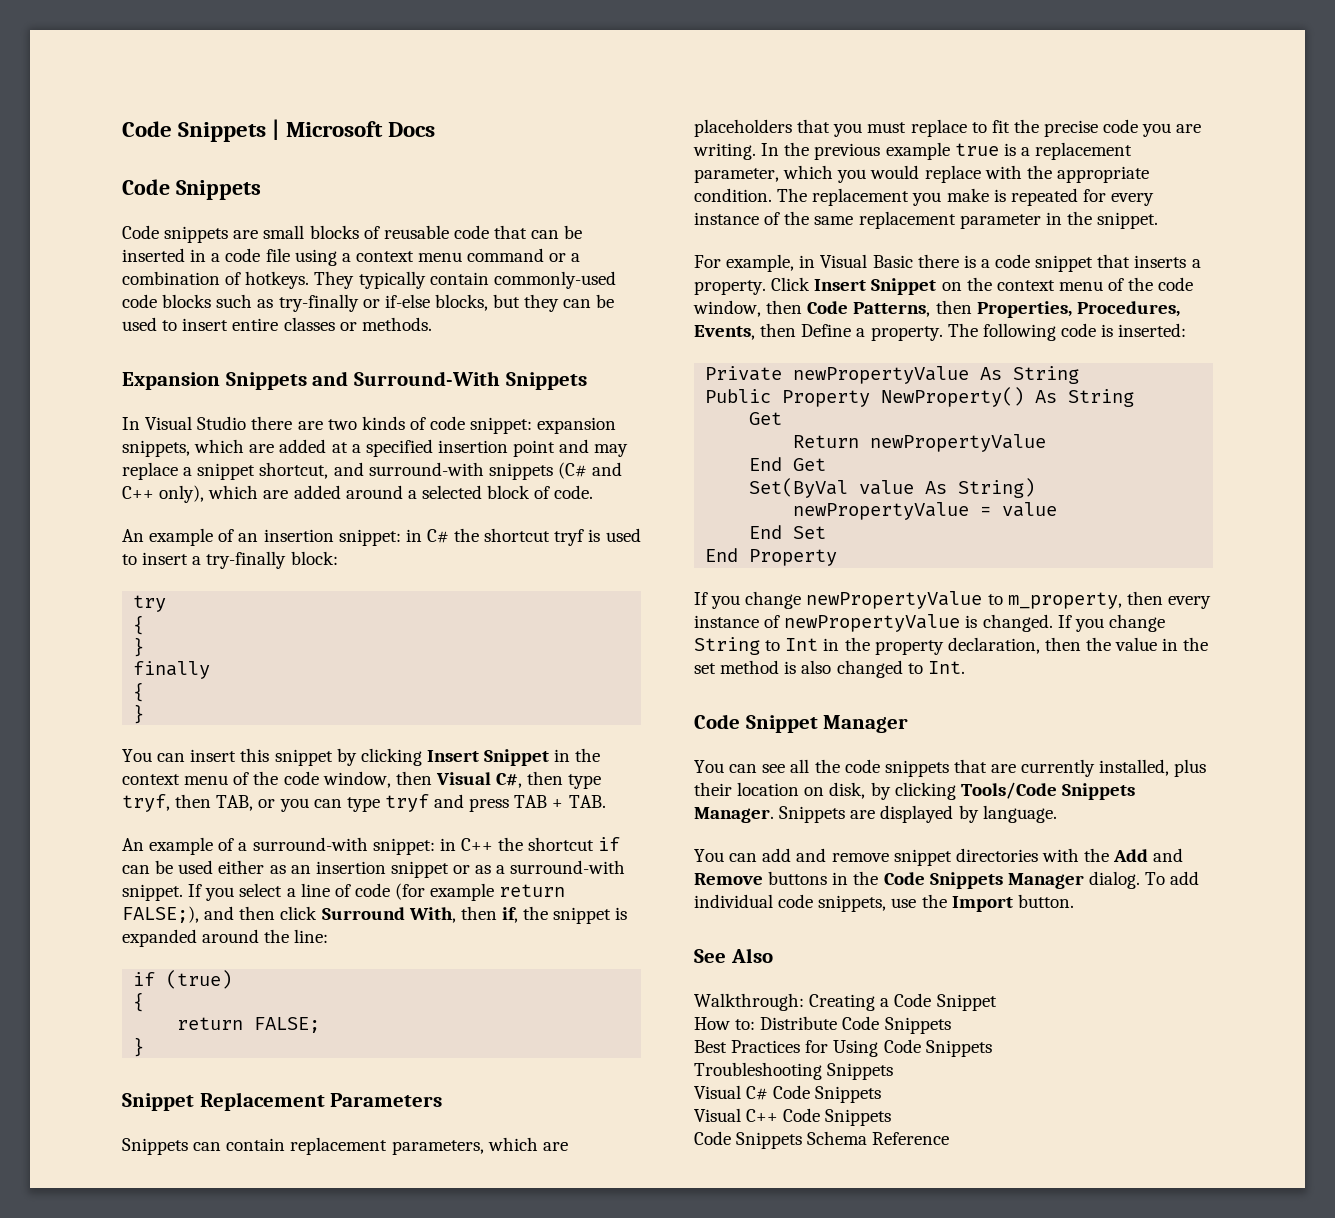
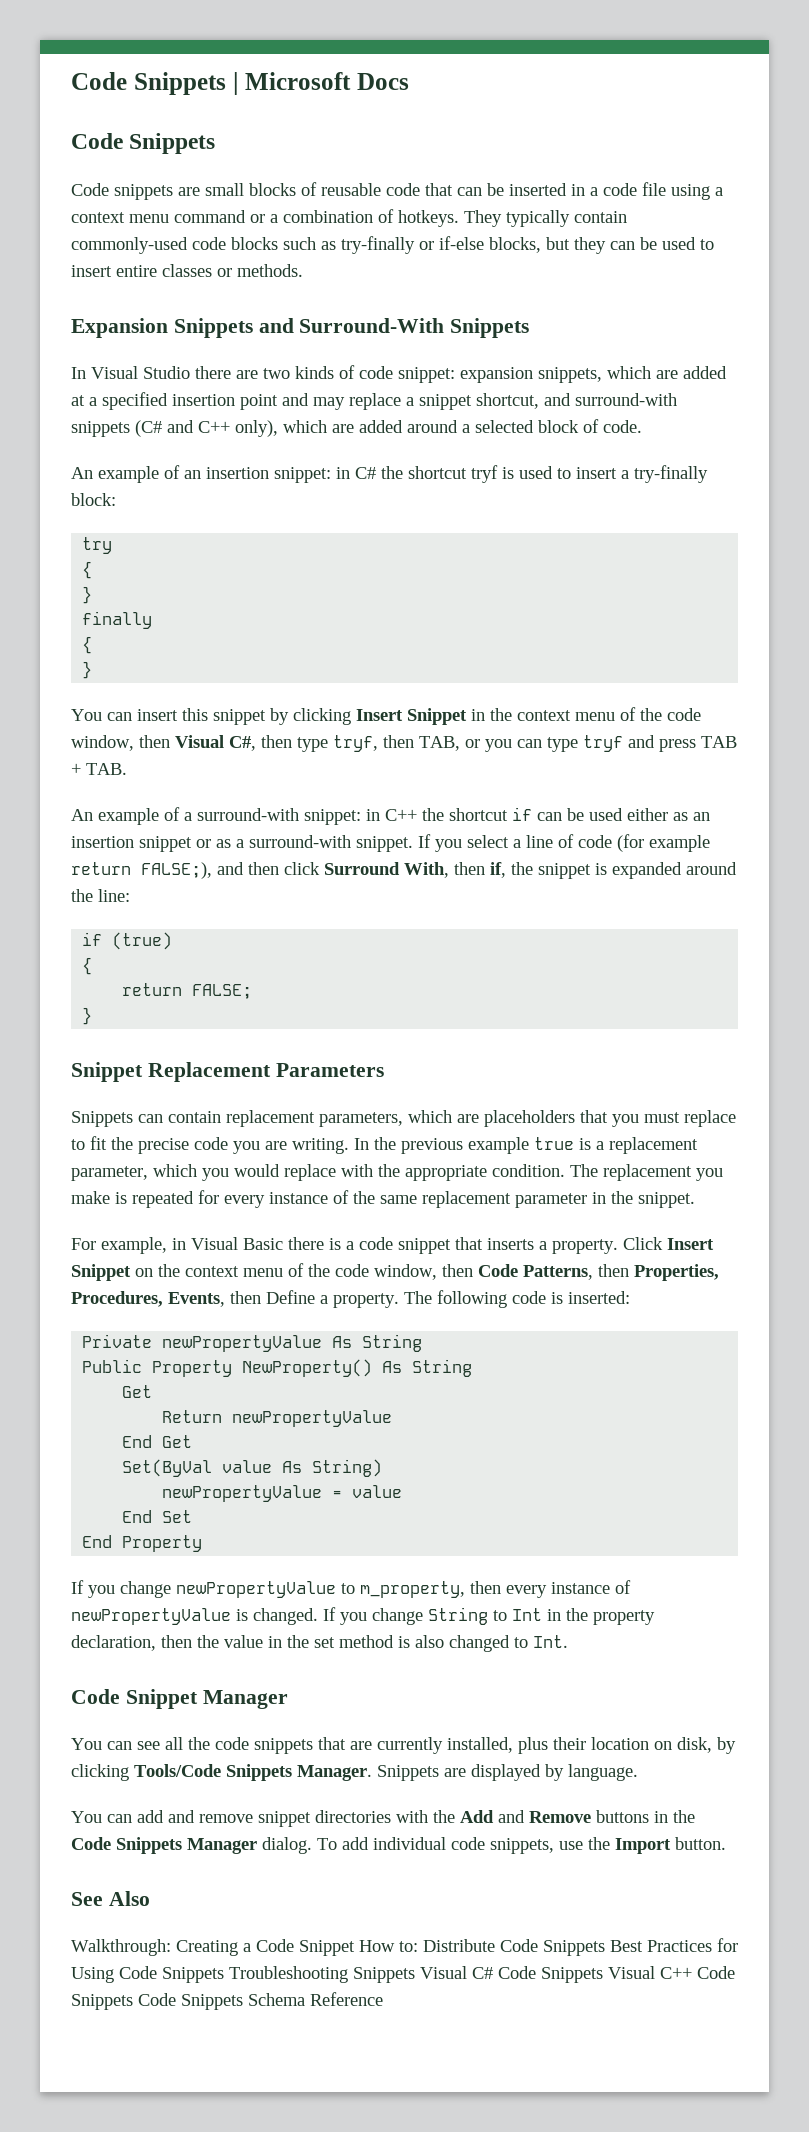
(997, 1002) // -> (355, 1948) none
(951, 1025) // -> (605, 1948) none
(992, 1048) // -> (224, 1975) none
(894, 1071) // -> (415, 1975) none
(882, 1094) // -> (603, 1975) none
(892, 1117) // -> (133, 2002) none

